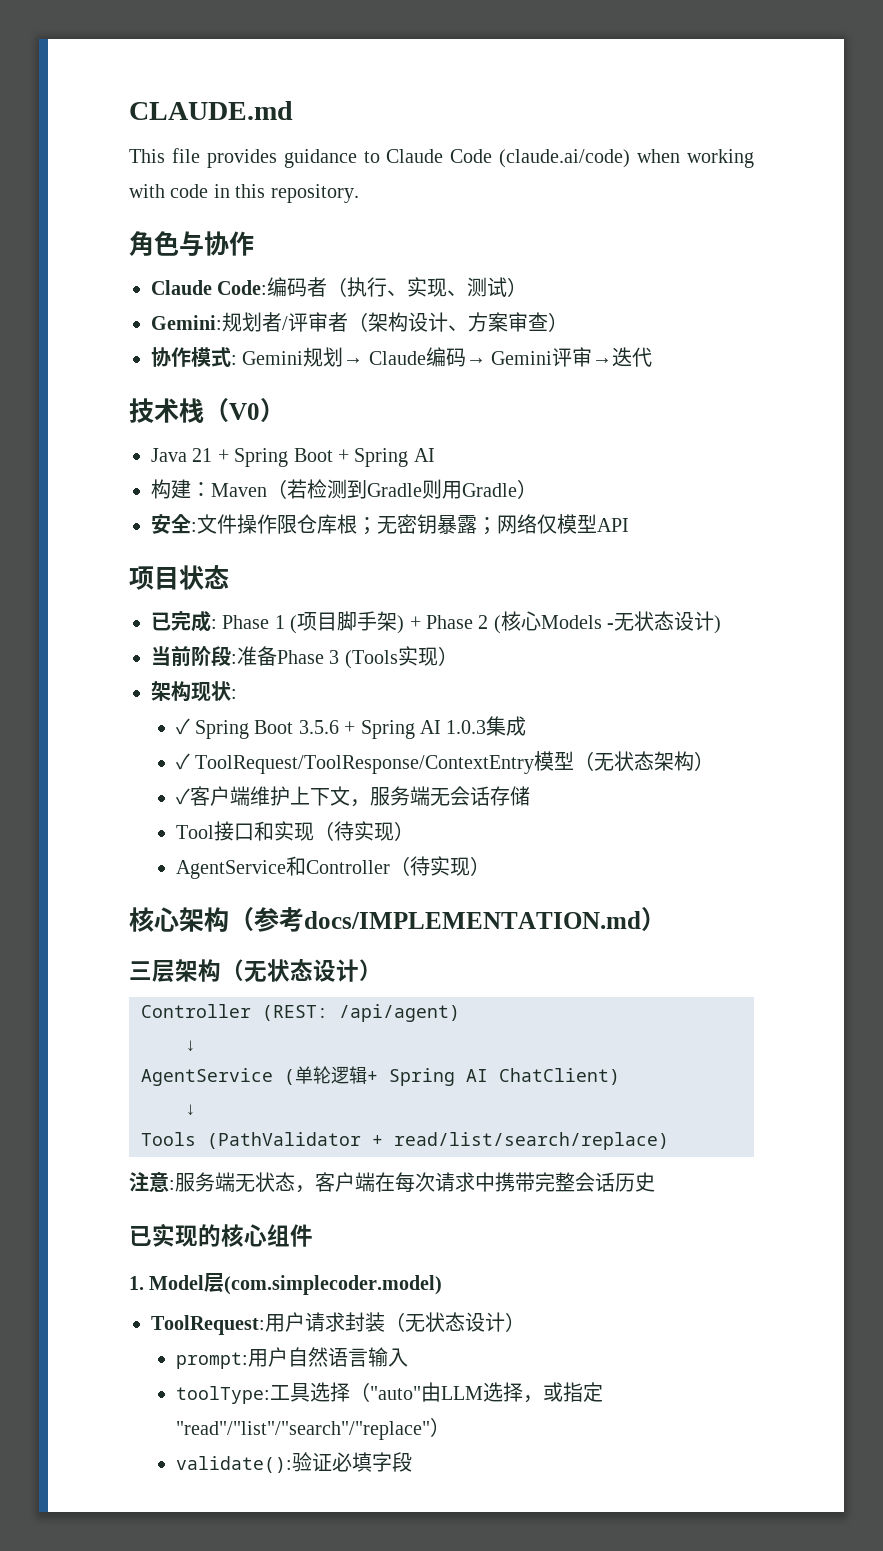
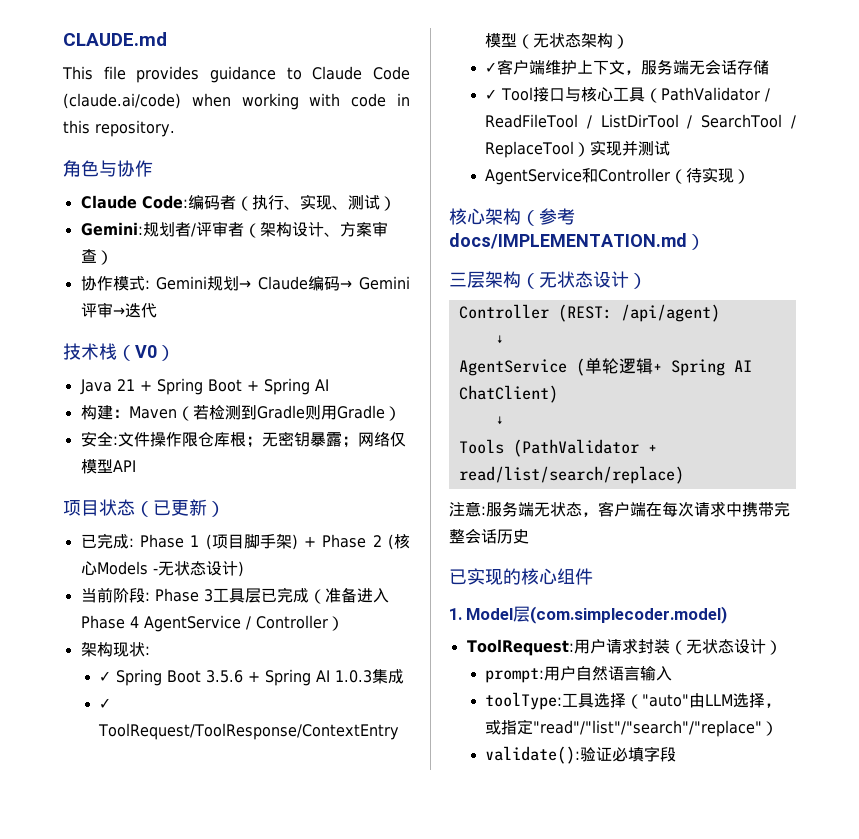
(229, 577) none -> [135,499,225,517] （已更新）
[237,646,438,669] 准备Phase 3 (Tools实现 -> [154,587,389,604] [80,615,328,632] Phase 3工具层已完成（准备进入Phase 4 AgentService / Controller
(530, 796) none -> [485,89,498,100] ✓
[253,821,414,841] 和实现（待实现） -> [565,87,771,103] [485,114,796,129] [485,140,671,158] 与核心工具（PathValidator / ReadFileTool / ListDirTool / SearchTool / ReplaceTool）实现并测试

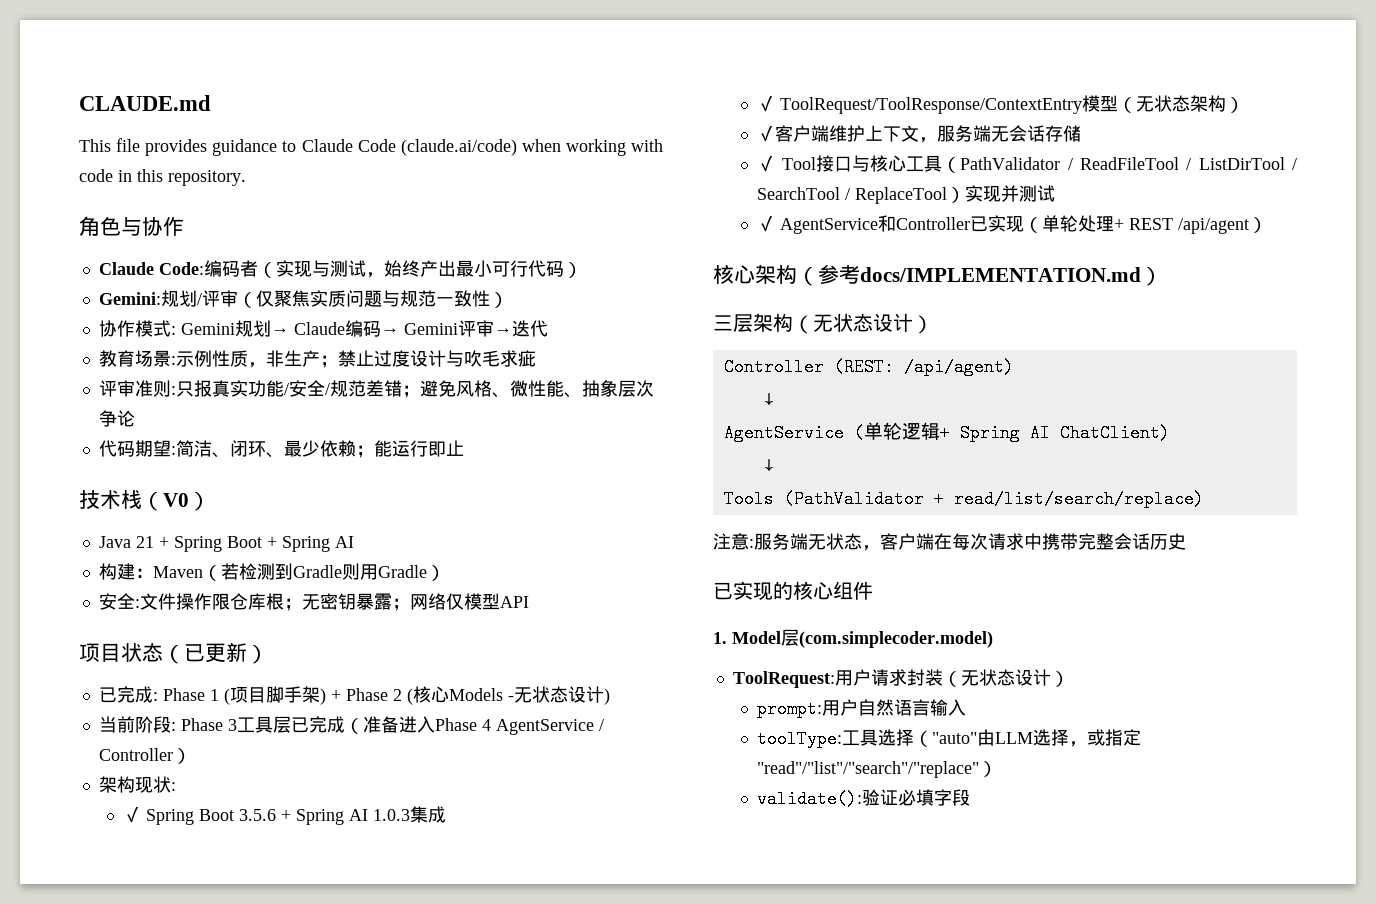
[251,194,380,210] 执行、实现、测试 -> [275,260,564,278] 实现与测试，始终产出最小可行代码
[174,222,191,237] 者 -> (197, 298) none
[227,221,388,238] [80,249,97,263] 者（架构设计、方案审查 -> [237,290,490,308] （仅聚焦实质问题与规范一致性
(157, 310) none -> [98,350,536,368] [98,380,654,398] [98,410,135,427] [98,440,464,458] // 教育场景:示例性质，非生产；禁止过度设计与吹毛求疵 // 评审准则:只报真实功能/安全/规范差错；避免风格、微性能、抽象层次争论 // 代码期望:简洁、闭环、最少依赖；能运行即止
(671, 148) none -> [757,215,776,232] ✓
[670,167,735,184] （待实现 -> [970,215,1250,234] 已实现（单轮处理+ REST /api/agent

